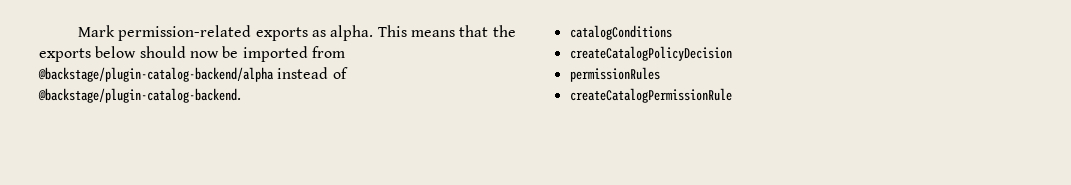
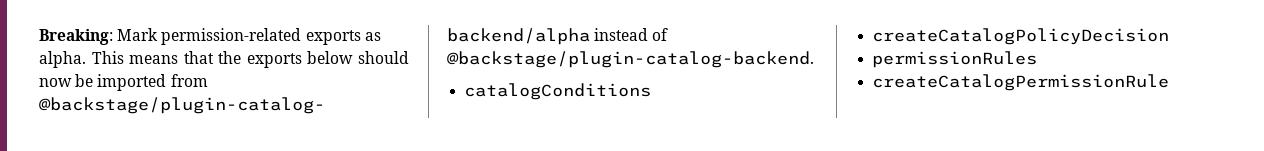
(78, 31) none -> [39,29,113,45] Breaking:

